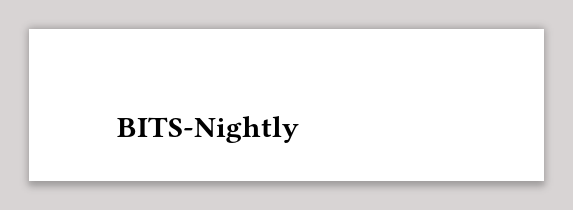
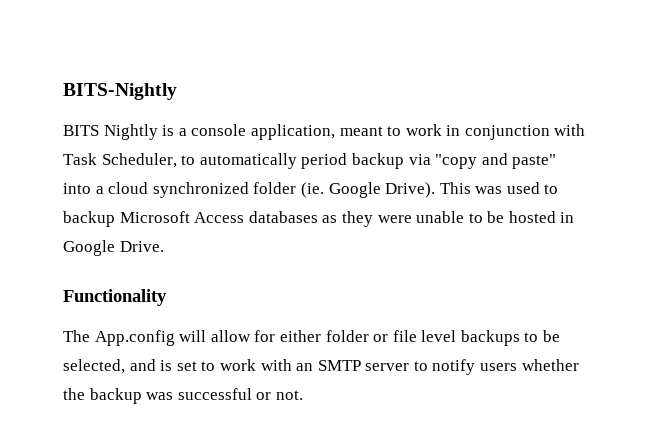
(299, 129) none -> [63,124,586,140] [63,153,557,169] [63,182,559,198] [63,211,575,227] [63,240,164,256] [63,289,167,306] [63,330,561,346] [63,359,579,375] [63,388,303,404] // BITS Nightly is a console application, meant to work in conjunction with Task Scheduler, to automatically period backup via "copy and paste" into a cloud synchronized folder (ie. Google Drive). This was used to backup Microsoft Access databases as they were unable to be hosted in Google Drive. // Functionality // The App.config will allow for either folder or file level backups to be selected, and is set to work with an SMTP server to notify users whether the backup was successful or not.

